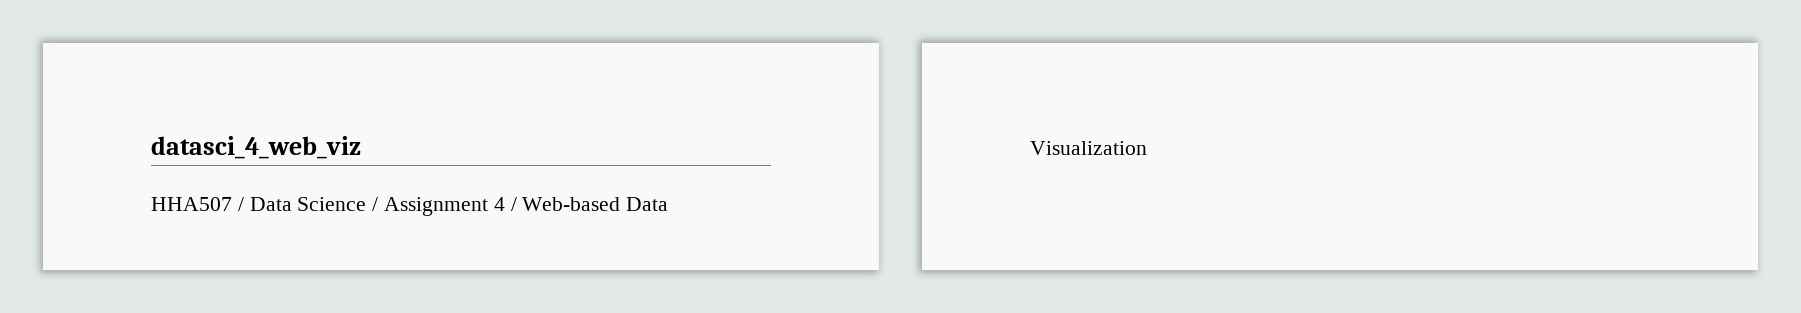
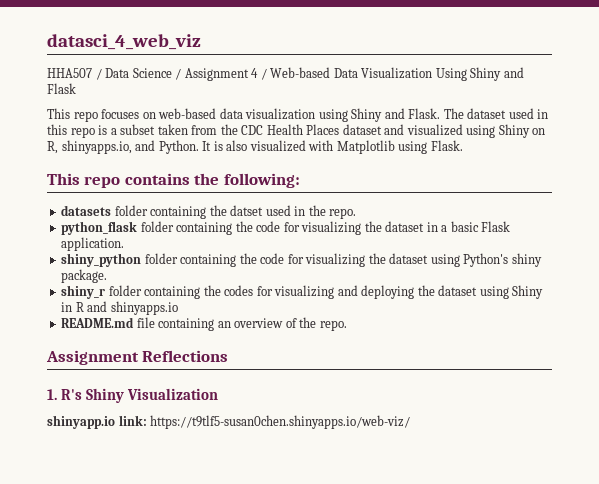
(1147, 148) none -> [435,67,524,81] [47,83,76,94] [47,108,549,122] [47,124,546,138] [47,140,463,154] [47,173,300,188] [61,205,357,219] [61,221,511,235] [61,237,125,251] [61,253,542,267] [61,269,108,283] [61,285,544,299] [61,301,178,315] [61,317,347,331] [46,350,229,365] [47,388,218,403] [47,415,411,429] Using Shiny and Flask // This repo focuses on web-based data visualization using Shiny and Flask. The dataset used in this repo is a subset taken from the CDC Health Places dataset and visualized using Shiny on R, shinyapps.io, and Python. It is also visualized with Matplotlib using Flask. // This repo contains the following: // datasets folder containing the datset used in the repo. // python_flask folder containing the code for visualizing the dataset in a basic Flask application. // shiny_python folder containing the code for visualizing the dataset using Python's shiny package. // shiny_r folder containing the codes for visualizing and deploying the dataset using Shiny in R and shinyapps.io // README.md file containing an overview of the repo. // Assignment Reflections // 1. R's Shiny Visualization // shinyapp.io link: https://t9tlf5-susan0chen.shinyapps.io/web-viz/

